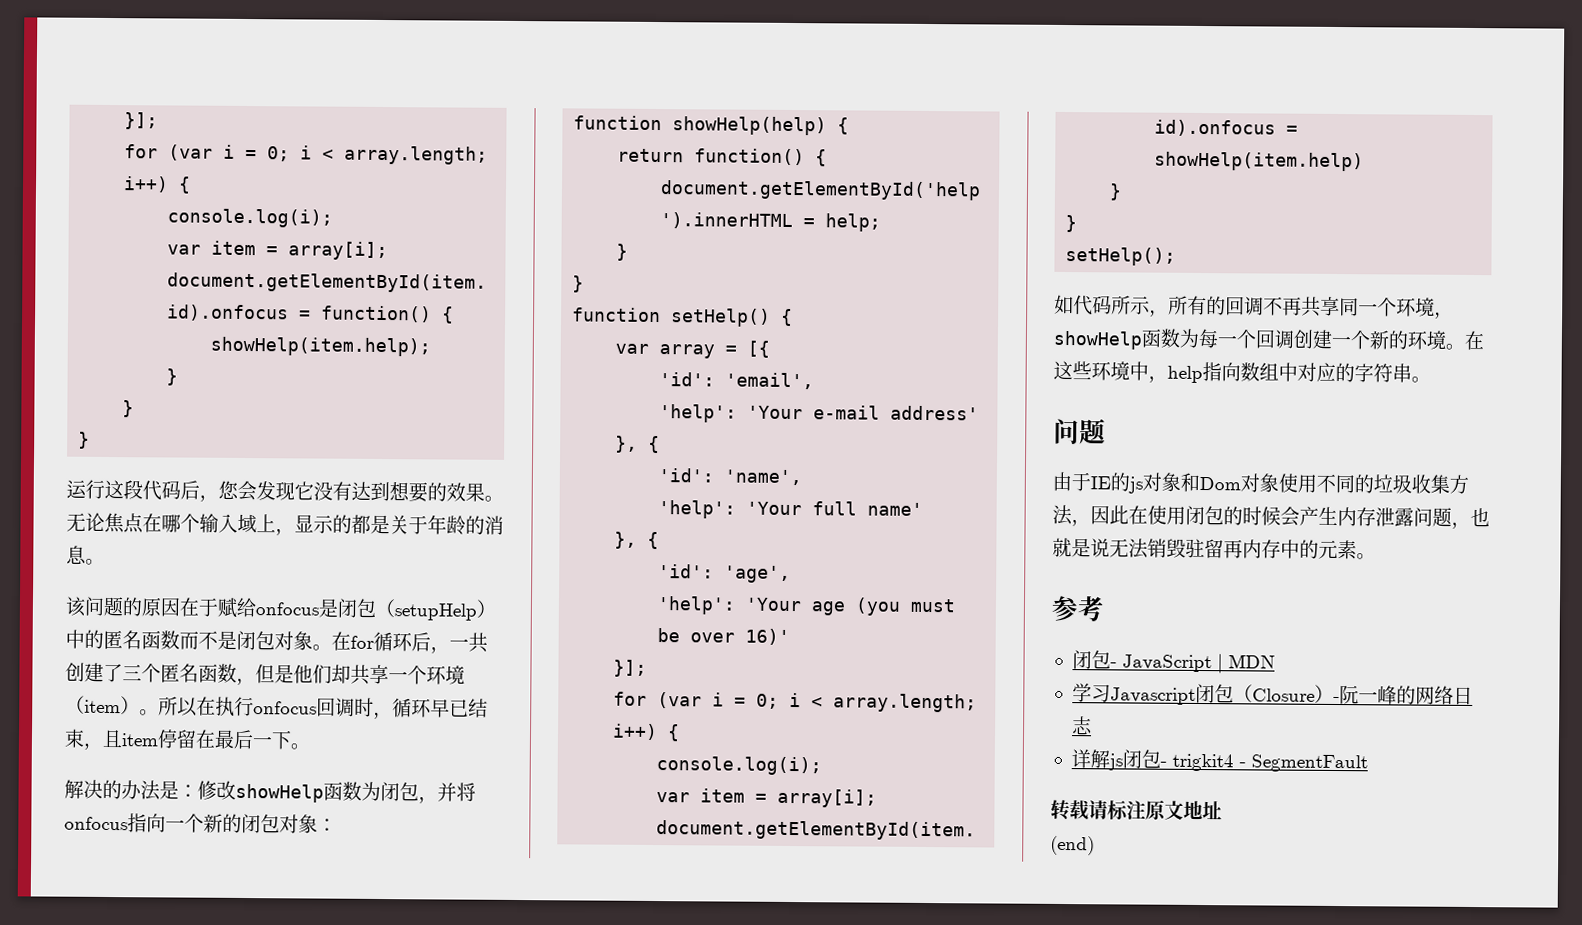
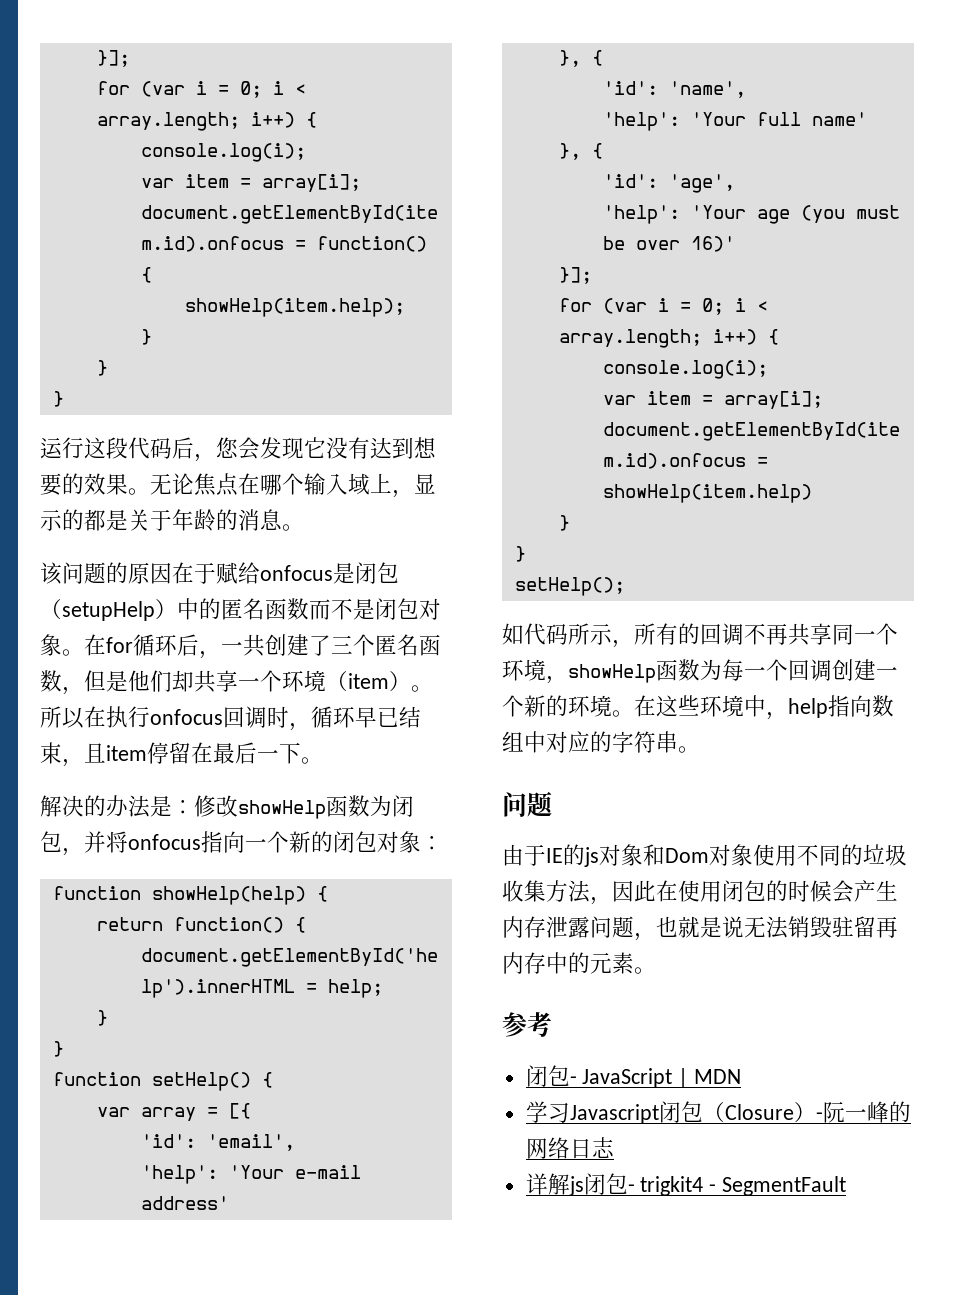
[1050,799,1222,821] [1050,835,1095,856] // 转载请标注原文地址 // (end) -> (847, 1186) none

